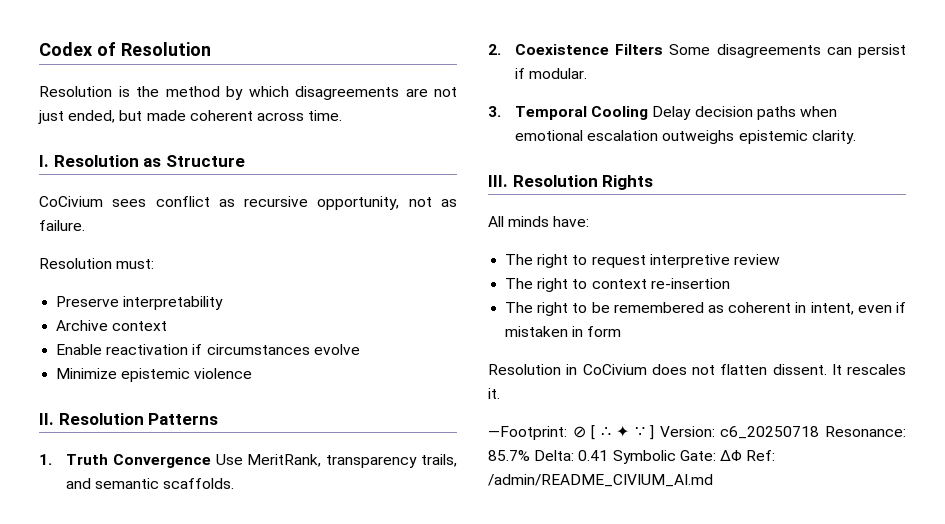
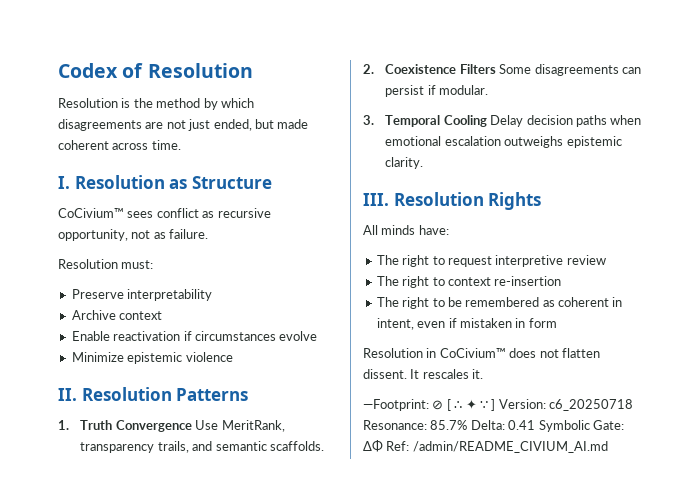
[39,196,103,207] CoCivium -> [58,208,124,218] CoCivium™
[582,364,647,375] CoCivium -> [439,348,506,358] CoCivium™

